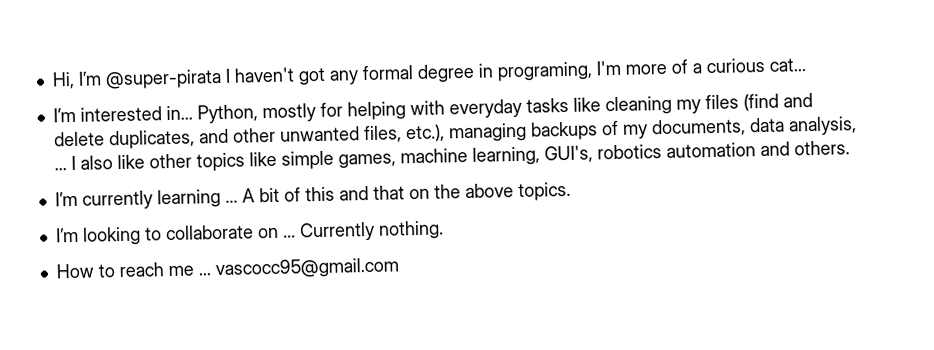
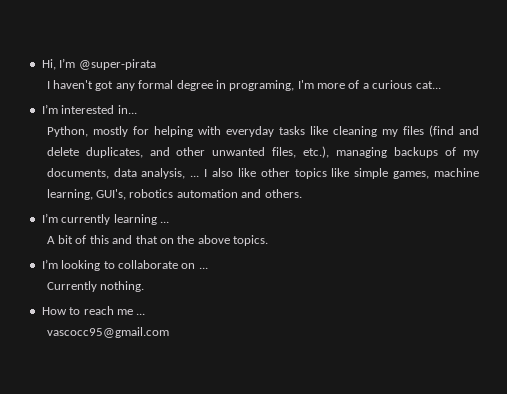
(222, 79) none -> (156, 64) //
(193, 113) none -> (137, 109) //
(238, 201) none -> (169, 222) //
(296, 236) none -> (208, 268) //
(211, 274) none -> (146, 314) //

